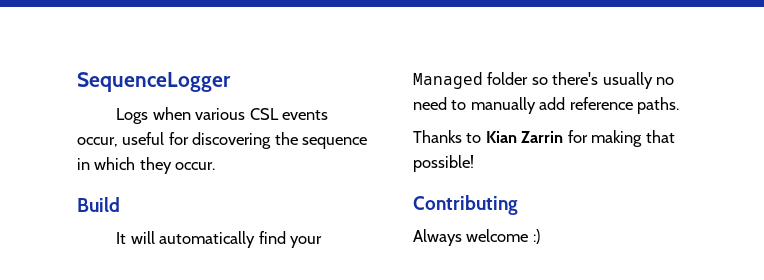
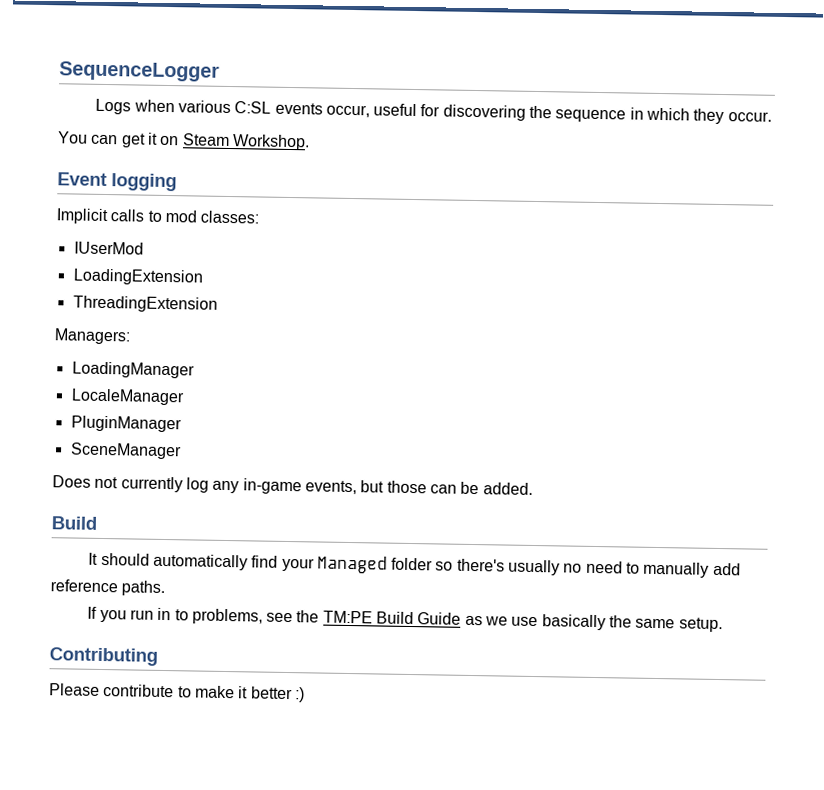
[249,108,279,120] CSL -> [234,101,272,114] C:SL
(216, 166) none -> [58,131,310,151] [57,172,177,192] [56,208,260,225] [73,241,144,255] [72,268,203,286] [72,295,218,313] [54,328,131,345] [71,361,195,379] [70,388,185,406] [70,415,182,433] [69,442,182,460] [52,475,533,495] // You can get it on Steam Workshop. // Event logging // Implicit calls to mod classes: // IUserMod // LoadingExtension // ThreadingExtension // Managers: // LoadingManager // LocaleManager // PluginManager // SceneManager // Does not currently log any in-game events, but those can be added.
[130,231,155,244] will -> [100,552,150,566] should
[413,130,675,147] [413,155,474,172] [413,195,518,215] [413,229,529,246] Thanks to Kian Zarrin for making that possible! // Contributing // Always welcome -> [87,606,723,633] [49,647,158,666] [49,683,293,700] If you run in to problems, see the TM:PE Build Guide as we use basically the same setup. // Contributing // Please contribute to make it better

